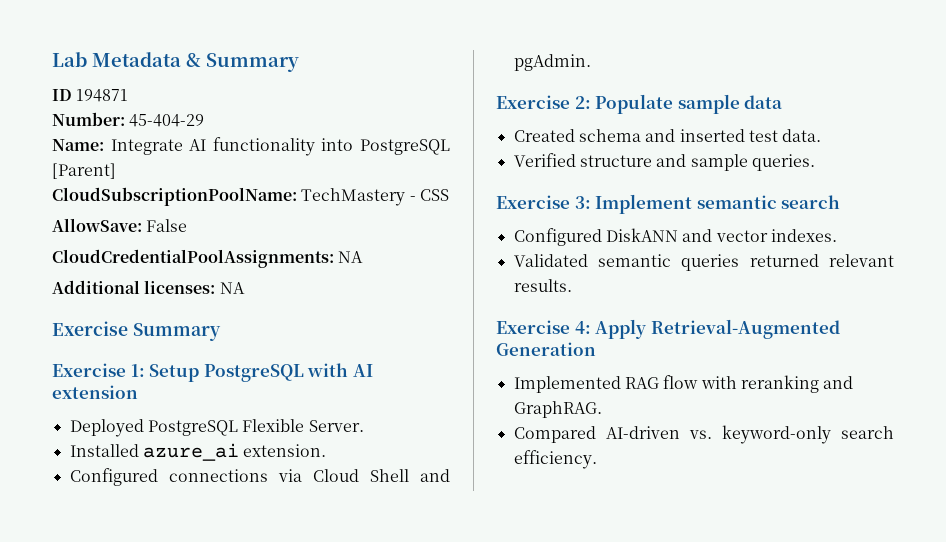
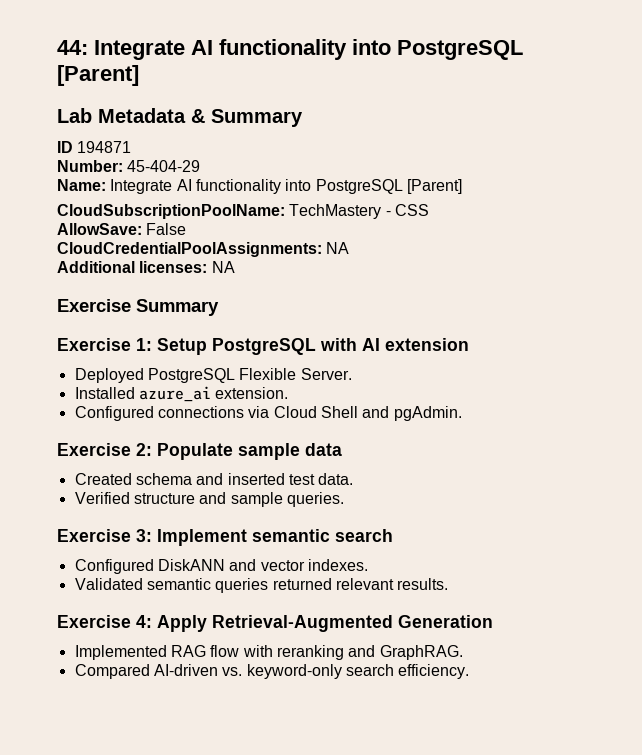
(52, 59) none -> [57,39,523,60] [57,65,139,86] 44: Integrate AI functionality into PostgreSQL [Parent] //

